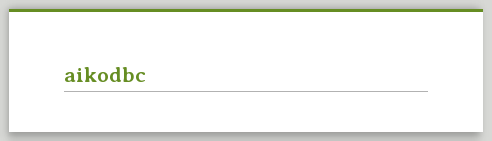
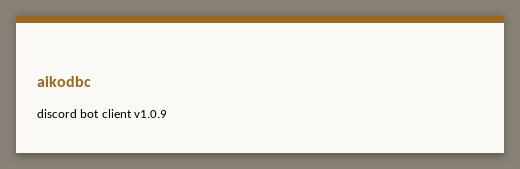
(146, 74) none -> [37,109,168,118] // discord bot client v1.0.9

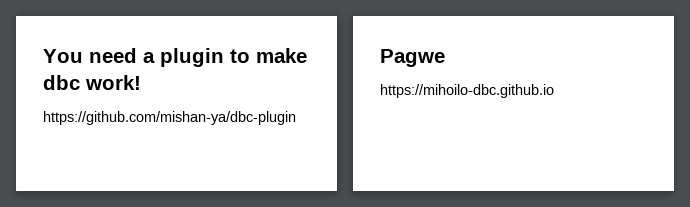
[37,76,91,87] [37,109,168,118] aikodbc // discord bot client v1.0.9 -> [43,48,307,67] [43,75,141,90] [43,111,296,125] [380,49,445,67] [380,84,554,98] You need a plugin to make dbс work! // https://github.com/mishan-ya/dbc-plugin // Pagwe // https://mihoilo-dbc.github.io

